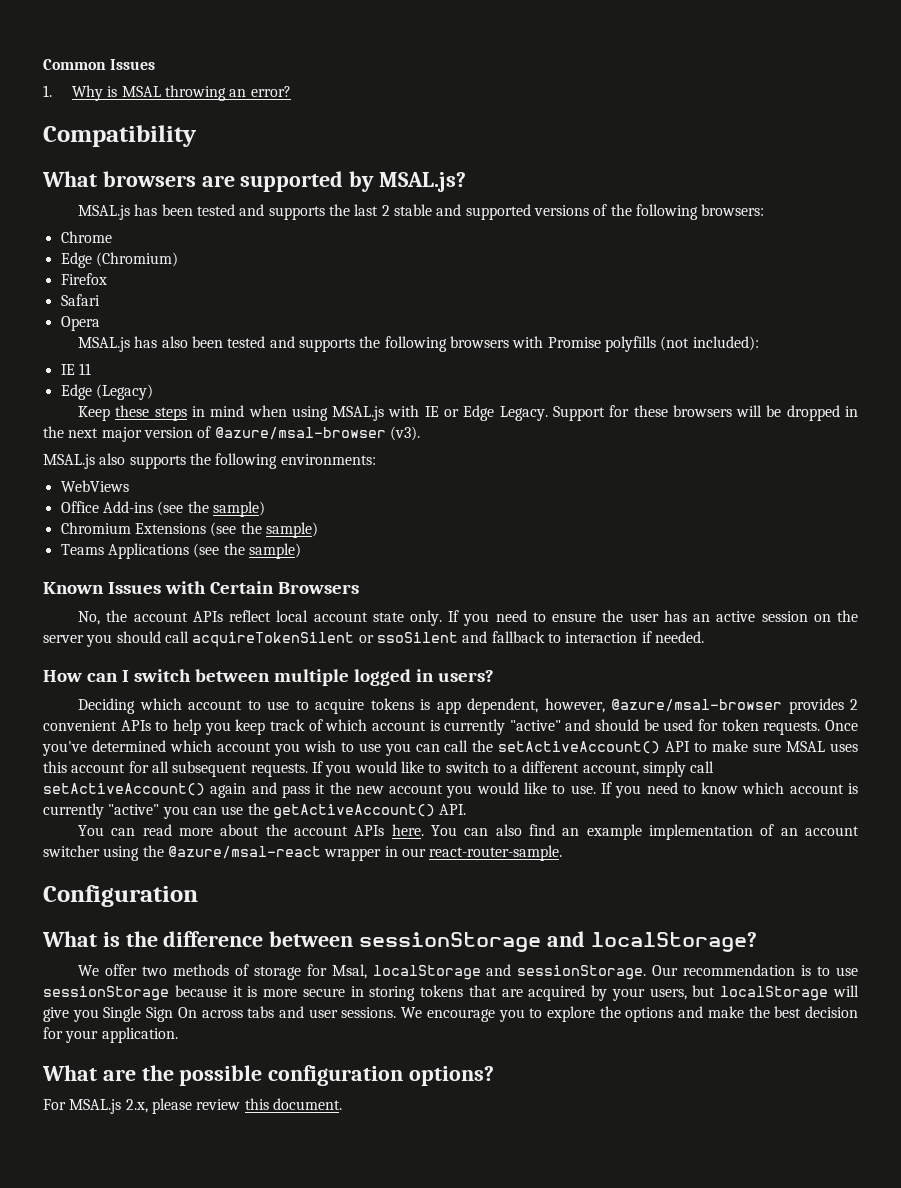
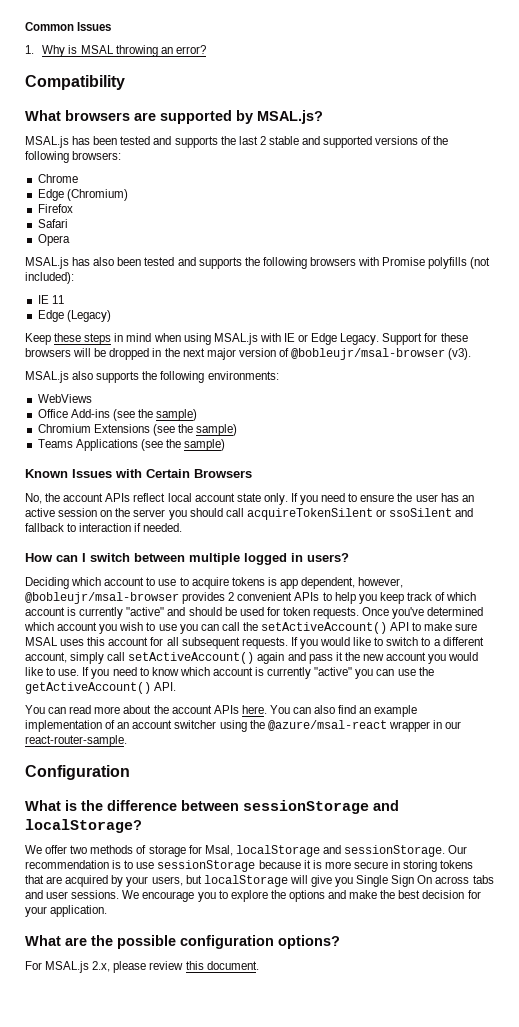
[214,427,386,440] @azure/msal-browser -> [291,348,446,360] @bobleujr/msal-browser
[611,699,783,712] @azure/msal-browser -> [25,592,179,604] @bobleujr/msal-browser

